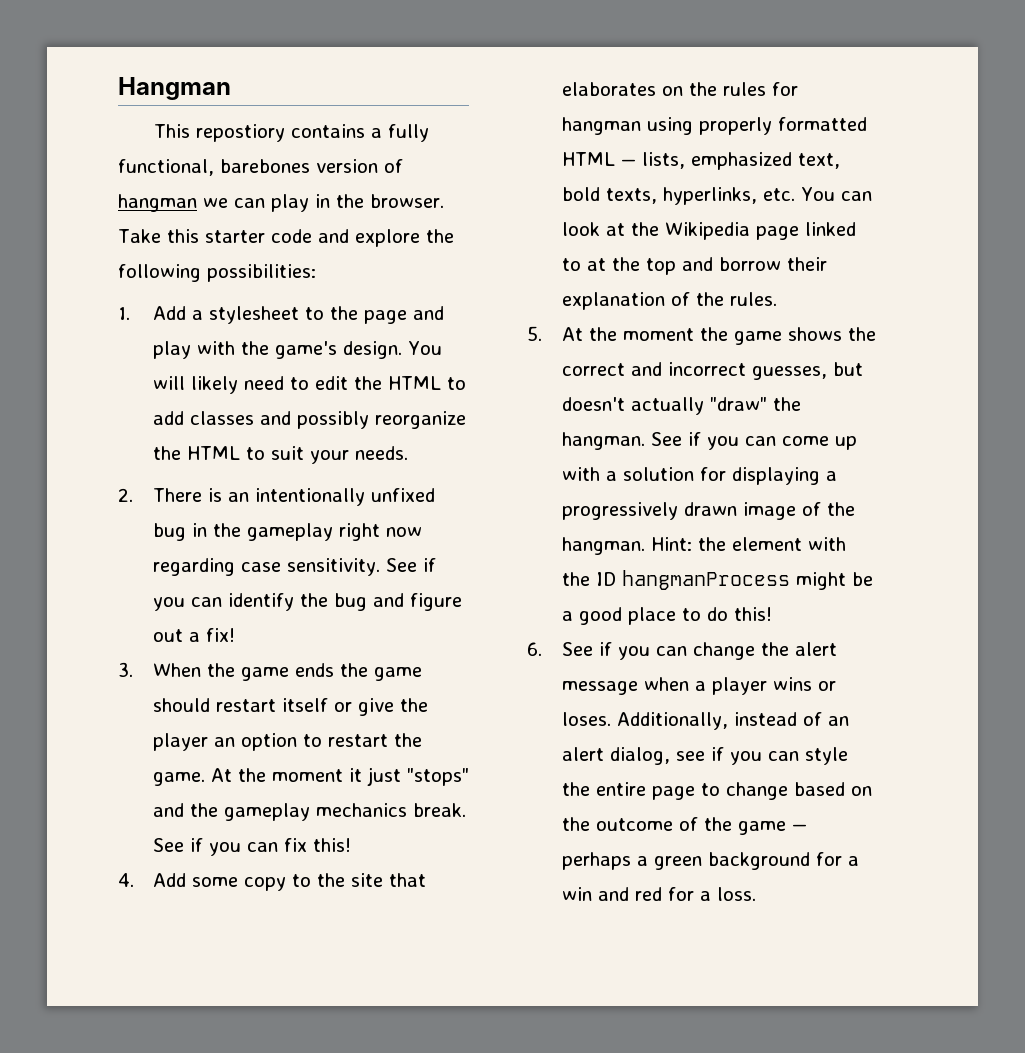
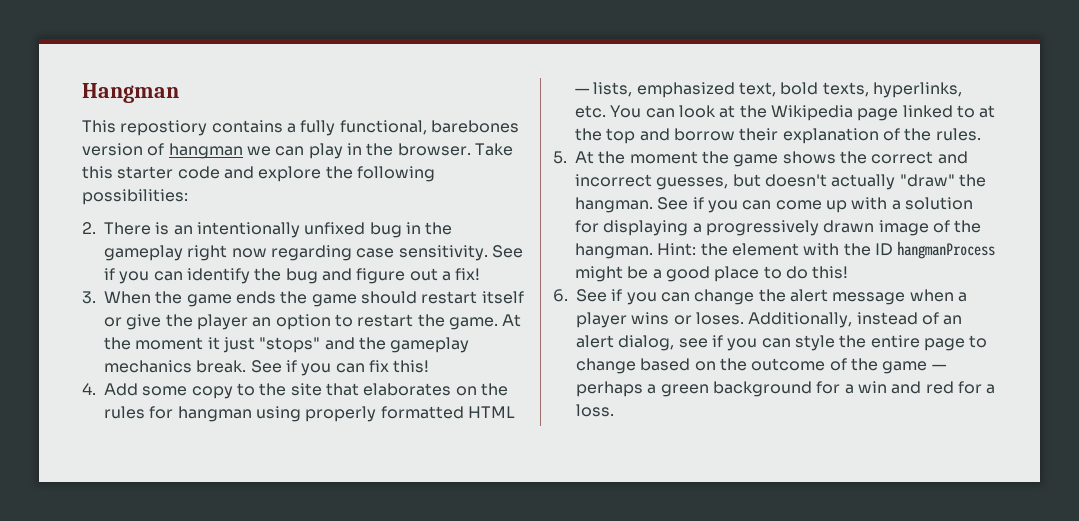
[118,306,444,324] [152,341,442,359] [152,376,466,394] [152,411,466,429] [152,446,408,464] // 1. Add a stylesheet to the page and play with the game's design. You will likely need to edit the HTML to add classes and possibly reorganize the HTML to suit your needs. -> (188, 197) none

